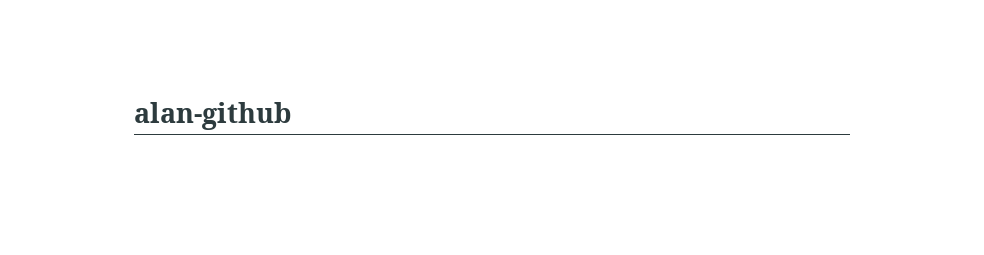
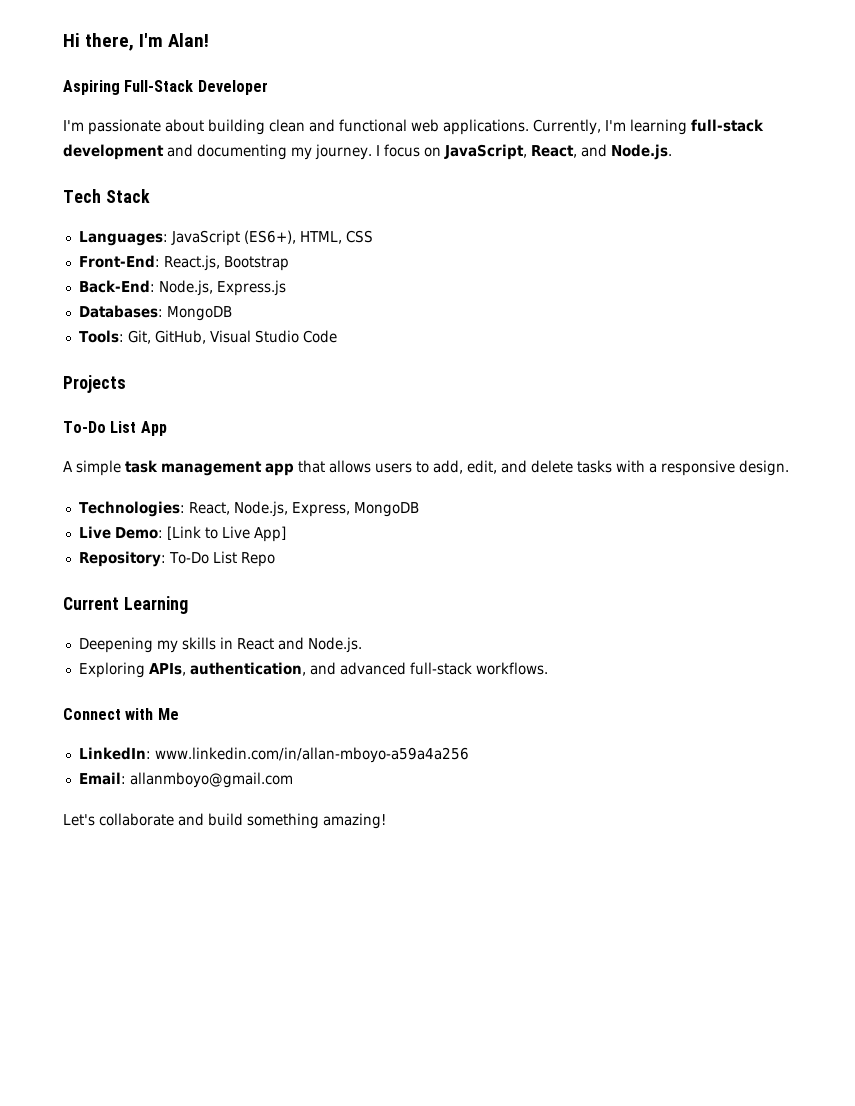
[134,102,292,130] alan-github -> [63,33,210,51] [63,80,268,95] [63,119,764,135] [63,144,672,160] [63,189,150,203] [78,230,373,246] [78,255,289,271] [78,280,286,296] [78,305,232,321] [78,330,337,344] [63,375,126,393] [63,421,167,436] [63,460,789,476] [78,501,419,517] [78,526,286,542] [78,551,275,567] [63,596,188,614] [78,637,362,653] [78,662,548,678] [63,708,179,720] [78,747,469,763] [78,772,293,788] [63,813,386,829] Hi there, I'm Alan! // Aspiring Full-Stack Developer // I'm passionate about building clean and functional web applications. Currently, I'm learning full-stack development and documenting my journey. I focus on JavaScript, React, and Node.js. // Tech Stack // Languages: JavaScript (ES6+), HTML, CSS // Front-End: React.js, Bootstrap // Back-End: Node.js, Express.js // Databases: MongoDB // Tools: Git, GitHub, Visual Studio Code // Projects // To-Do List App // A simple task management app that allows users to add, edit, and delete tasks with a responsive design. // Technologies: React, Node.js, Express, MongoDB // Live Demo: [Link to Live App] // Repository: To-Do List Repo // Current Learning // Deepening my skills in React and Node.js. // Exploring APIs, authentication, and advanced full-stack workflows. // Connect with Me // LinkedIn: www.linkedin.com/in/allan-mboyo-a59a4a256 // Email: allanmboyo@gmail.com // Let's collaborate and build something amazing!

